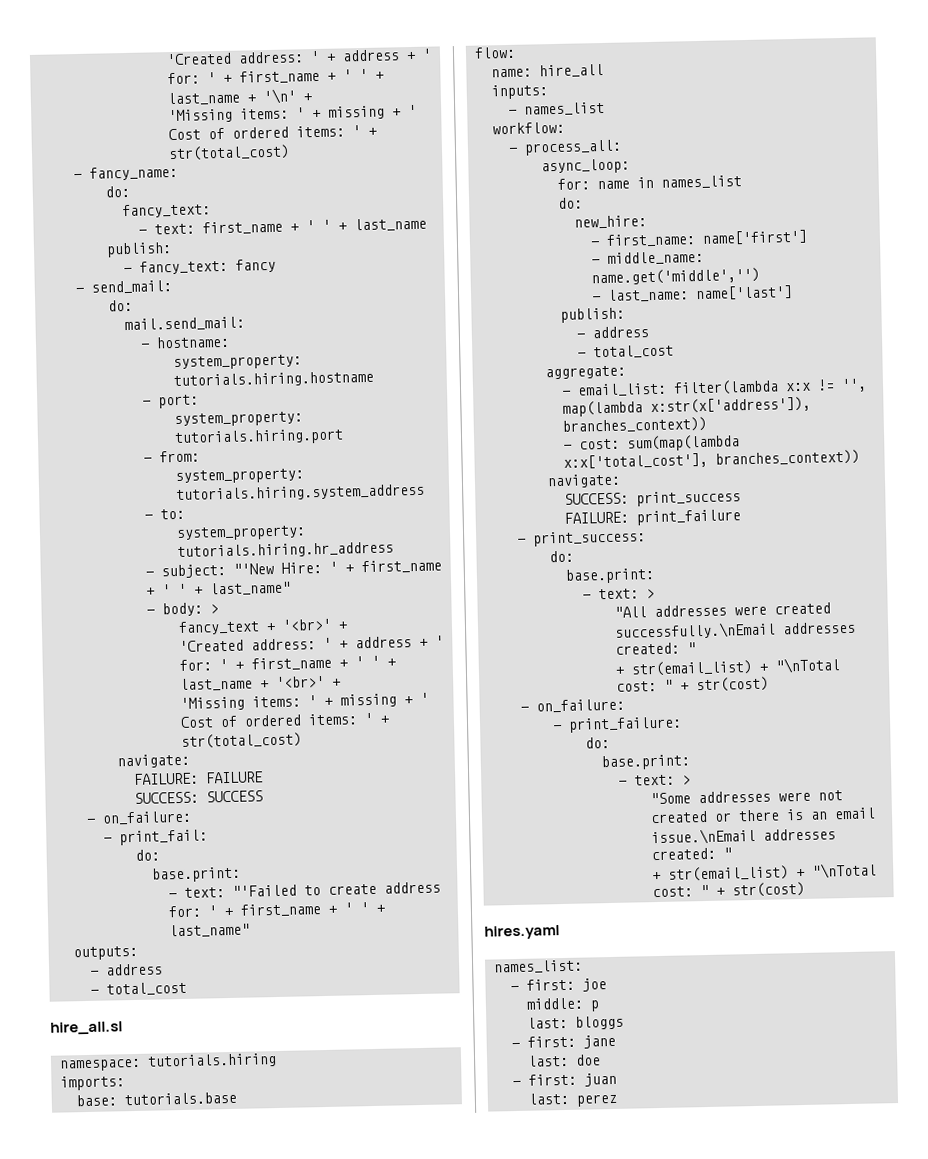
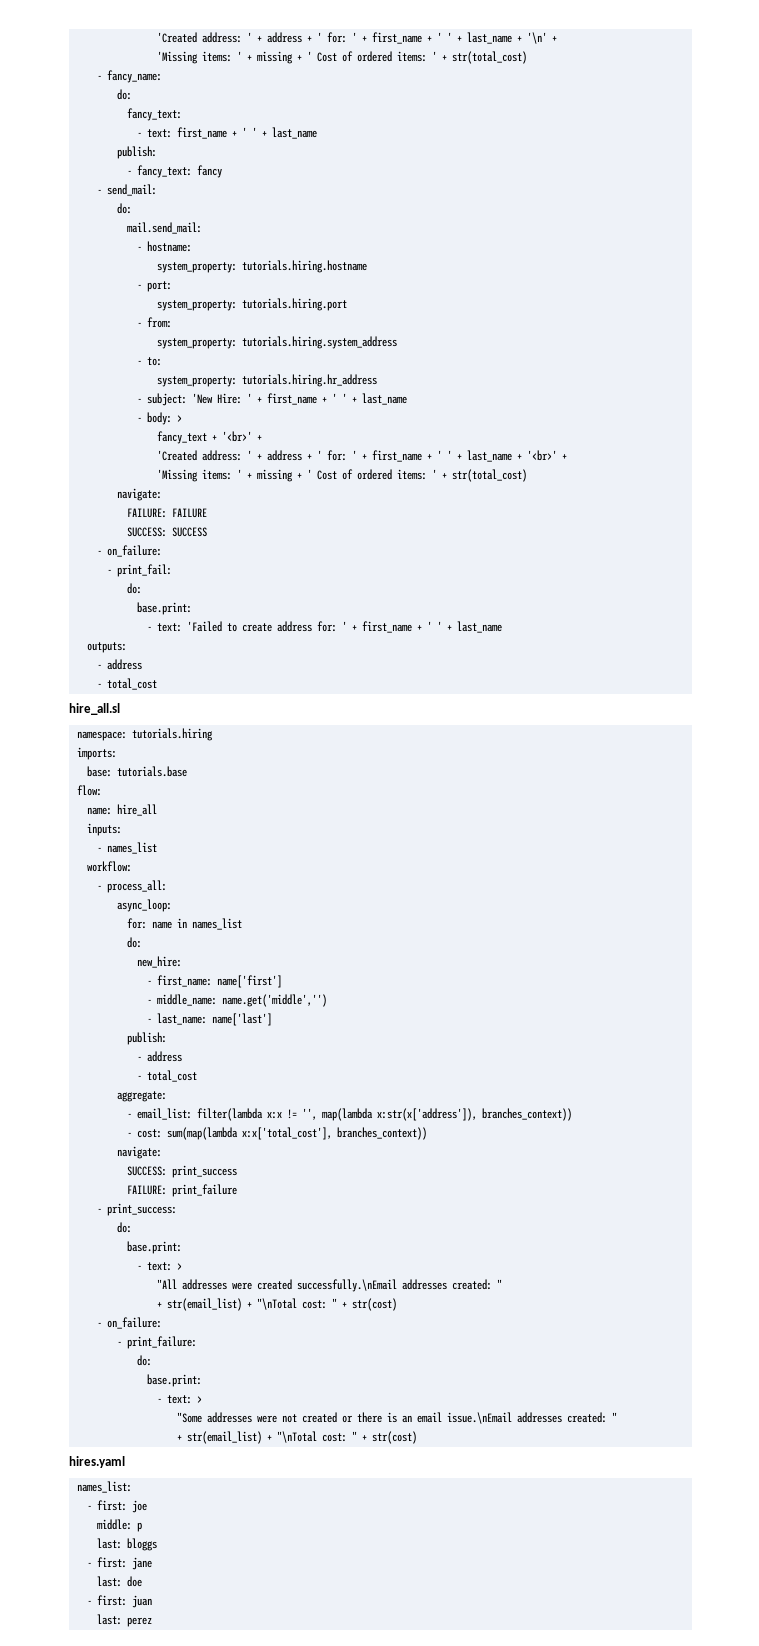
[233,562,274,575] "'New -> [191,393,213,404] 'New
[210,581,291,596] last_name" -> [361,393,407,405] last_name
[232,884,297,897] "'Failed -> [186,621,222,632] 'Failed
[169,923,250,938] last_name" -> [456,621,502,633] last_name

